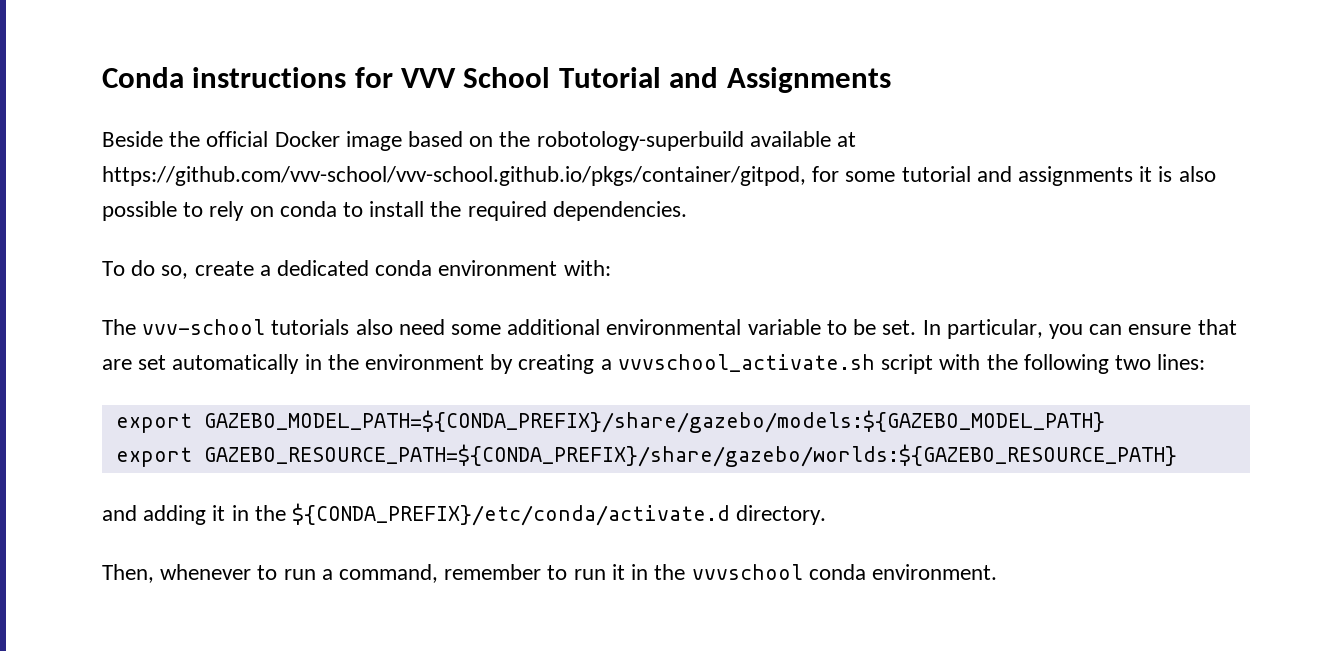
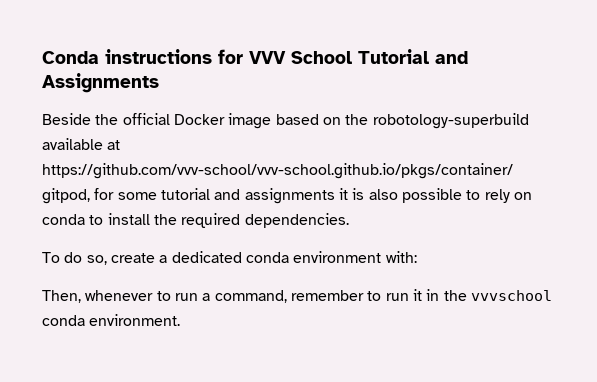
[102,319,1237,339] [102,354,1206,374] [115,410,1105,433] [115,444,1177,467] [102,503,827,526] // The vvv-school tutorials also need some additional environmental variable to be set. In particular, you can ensure that are set automatically in the environment by creating a vvvschool_activate.sh script with the following two lines: // export GAZEBO_MODEL_PATH=${CONDA_PREFIX}/share/gazebo/models:${GAZEBO_MODEL_PATH} // export GAZEBO_RESOURCE_PATH=${CONDA_PREFIX}/share/gazebo/worlds:${GAZEBO_RESOURCE_PATH} // and adding it in the ${CONDA_PREFIX}/etc/conda/activate.d directory. -> (417, 257) none

